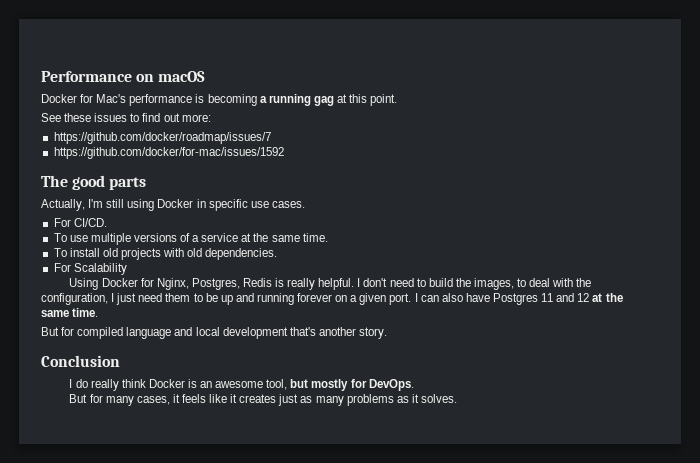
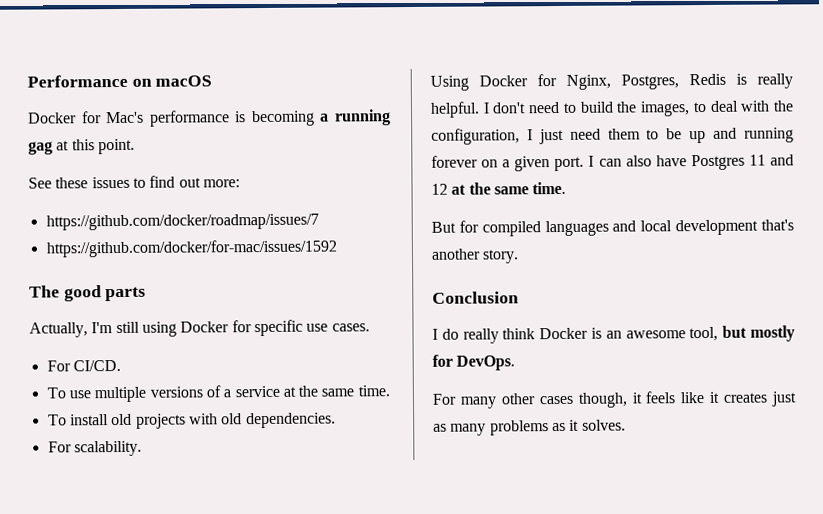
[196,199,206,208] in -> [231,320,252,333] for
[73,263,127,275] Scalability -> [73,440,142,457] scalability.
[126,327,172,339] language -> [544,220,609,237] languages
[69,394,170,406] But for many cases, -> [432,392,628,409] For many other cases though,

